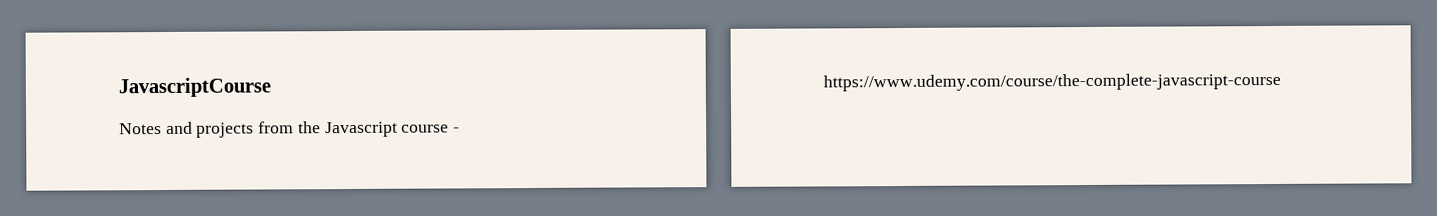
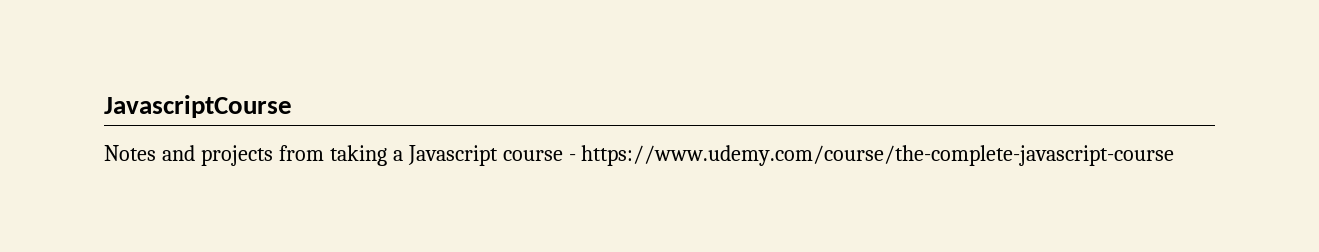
[297,121,321,134] the -> [329,145,403,166] taking a

